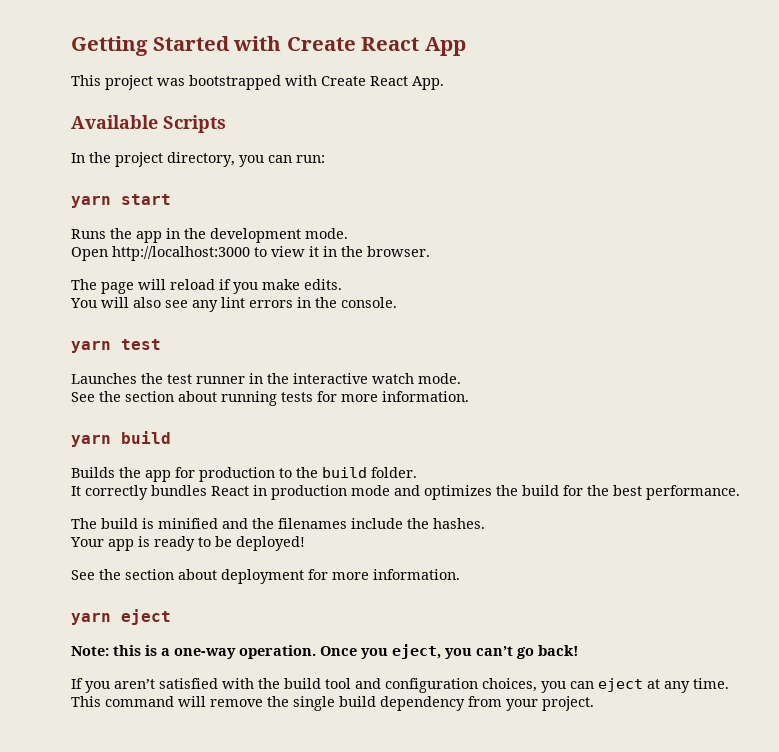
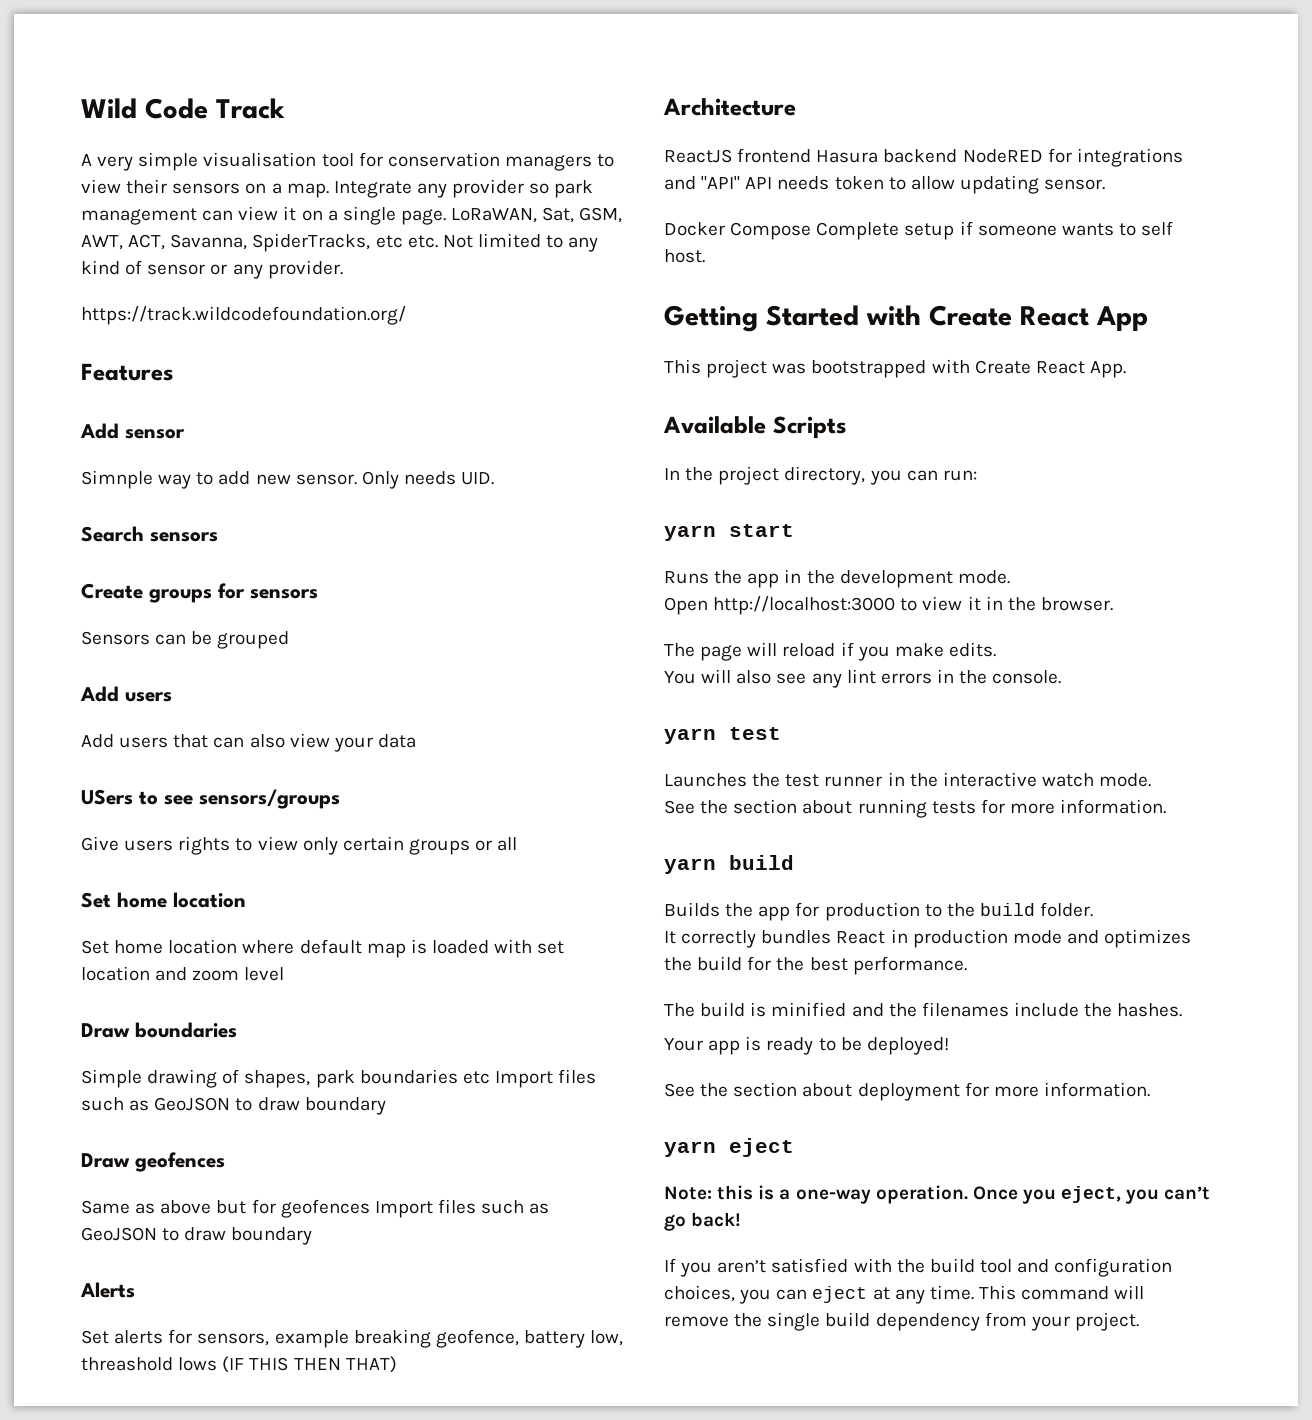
(71, 46) none -> [81,98,285,119] [81,152,615,171] [81,179,594,198] [81,206,623,225] [81,233,599,252] [81,260,343,279] [81,306,406,325] [81,363,174,381] [80,423,185,439] [81,470,495,489] [81,526,218,542] [81,583,318,603] [81,631,290,649] [80,686,172,702] [81,733,416,752] [81,789,340,809] [81,836,518,855] [81,892,246,908] [81,939,565,958] [81,966,285,981] [81,1022,237,1038] [81,1069,597,1088] [81,1097,386,1115] [81,1152,225,1172] [81,1199,550,1218] [81,1227,313,1245] [80,1282,135,1298] [81,1329,624,1348] [81,1356,397,1373] [663,98,796,116] [664,148,1183,167] [664,175,1106,194] [664,221,1174,240] [664,249,705,263] Wild Code Track // A very simple visualisation tool for conservation managers to view their sensors on a map. Integrate any provider so park management can view it on a single page. LoRaWAN, Sat, GSM, AWT, ACT, Savanna, SpiderTracks, etc etc. Not limited to any kind of sensor or any provider. // https://track.wildcodefoundation.org/ // Features // Add sensor // Simnple way to add new sensor. Only needs UID. // Search sensors // Create groups for sensors // Sensors can be grouped // Add users // Add users that can also view your data // USers to see sensors/groups // Give users rights to view only certain groups or all // Set home location // Set home location where default map is loaded with set location and zoom level // Draw boundaries // Simple drawing of shapes, park boundaries etc Import files such as GeoJSON to draw boundary // Draw geofences // Same as above but for geofences Import files such as GeoJSON to draw boundary // Alerts // Set alerts for sensors, example breaking geofence, battery low, threashold lows (IF THIS THEN THAT) // Architecture // ReactJS frontend Hasura backend NodeRED for integrations and "API" API needs token to allow updating sensor. // Docker Compose Complete setup if someone wants to self host. //

